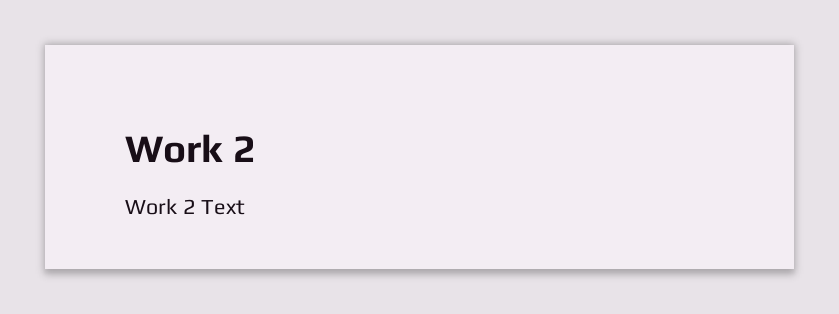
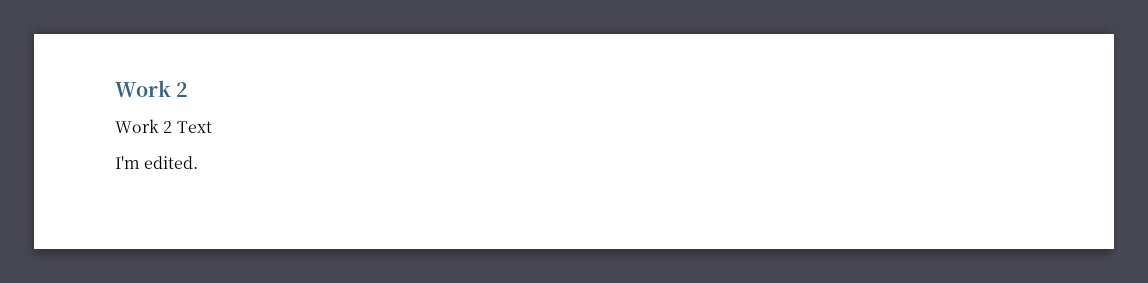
(245, 207) none -> [115,156,199,169] // I'm edited.

